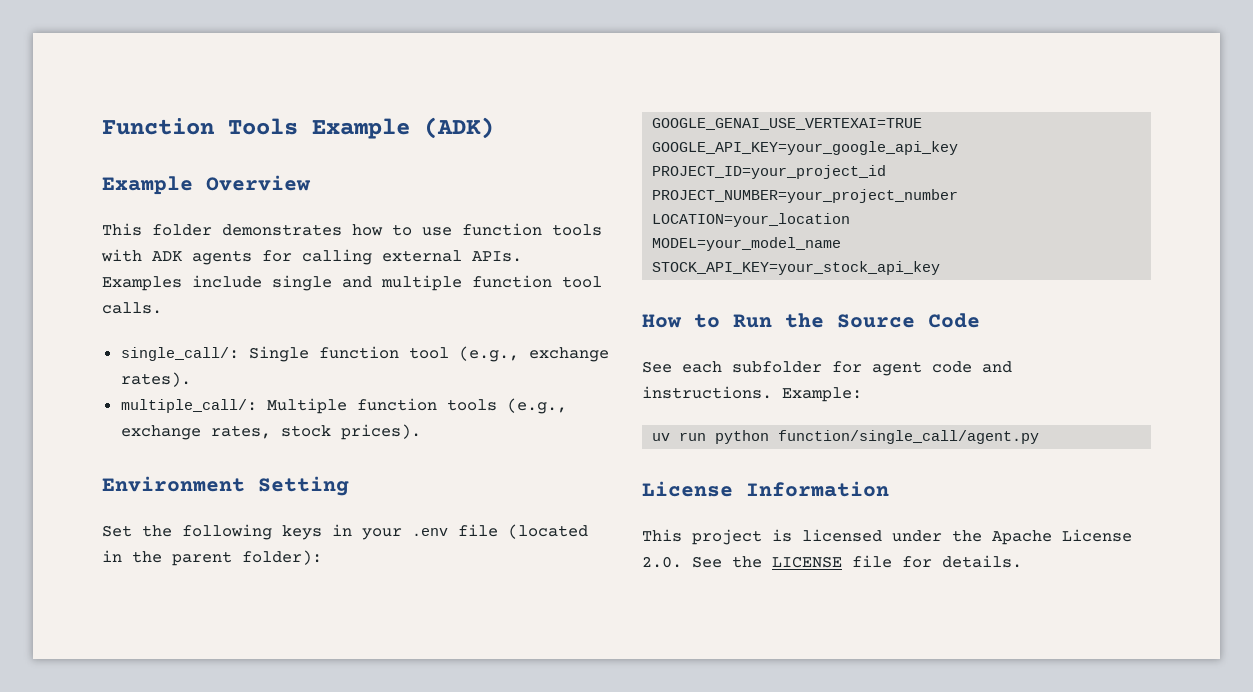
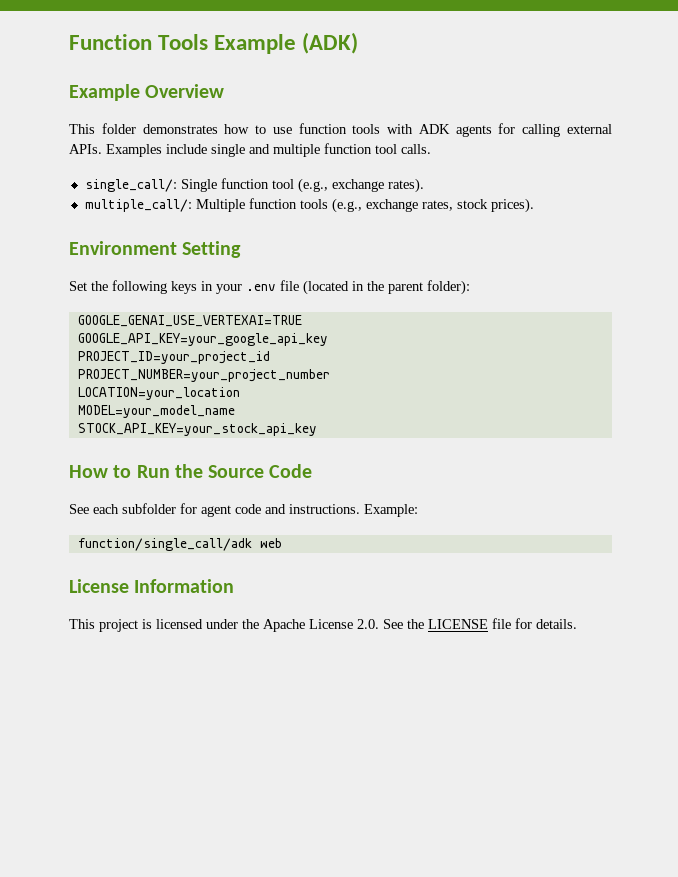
[652,430,1040,444] uv run python function/single_call/agent.py -> [77,538,282,551] function/single_call/adk web

